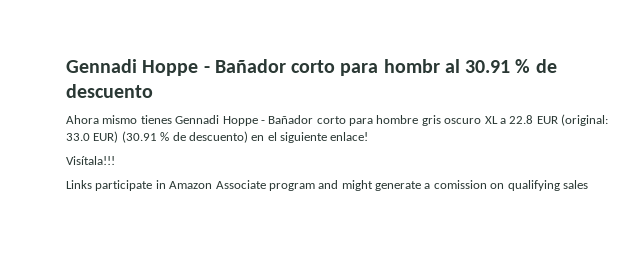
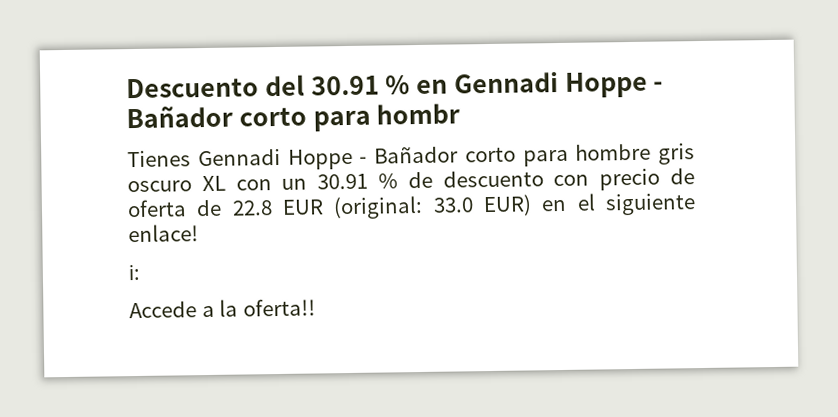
(66, 66) none -> [126,74,448,99] Descuento del 30.91 % en
[444,59,557,73] [66,84,153,98] [66,115,172,124] al 30.91 % de descuento // Ahora mismo tienes -> [127,150,191,168] // Tienes
[499,118,506,124] a -> [235,168,695,191] [127,199,223,218] con un 30.91 % de descuento con precio de oferta de
[121,131,248,143] (30.91 % de descuento) -> (532, 205) none
[66,156,115,165] [66,180,588,191] Visítala!!! // Links participate in Amazon Associate program and might generate a comission on qualifying sales -> [128,264,140,281] [129,298,316,319] ℹ: // Accede a la oferta!!

